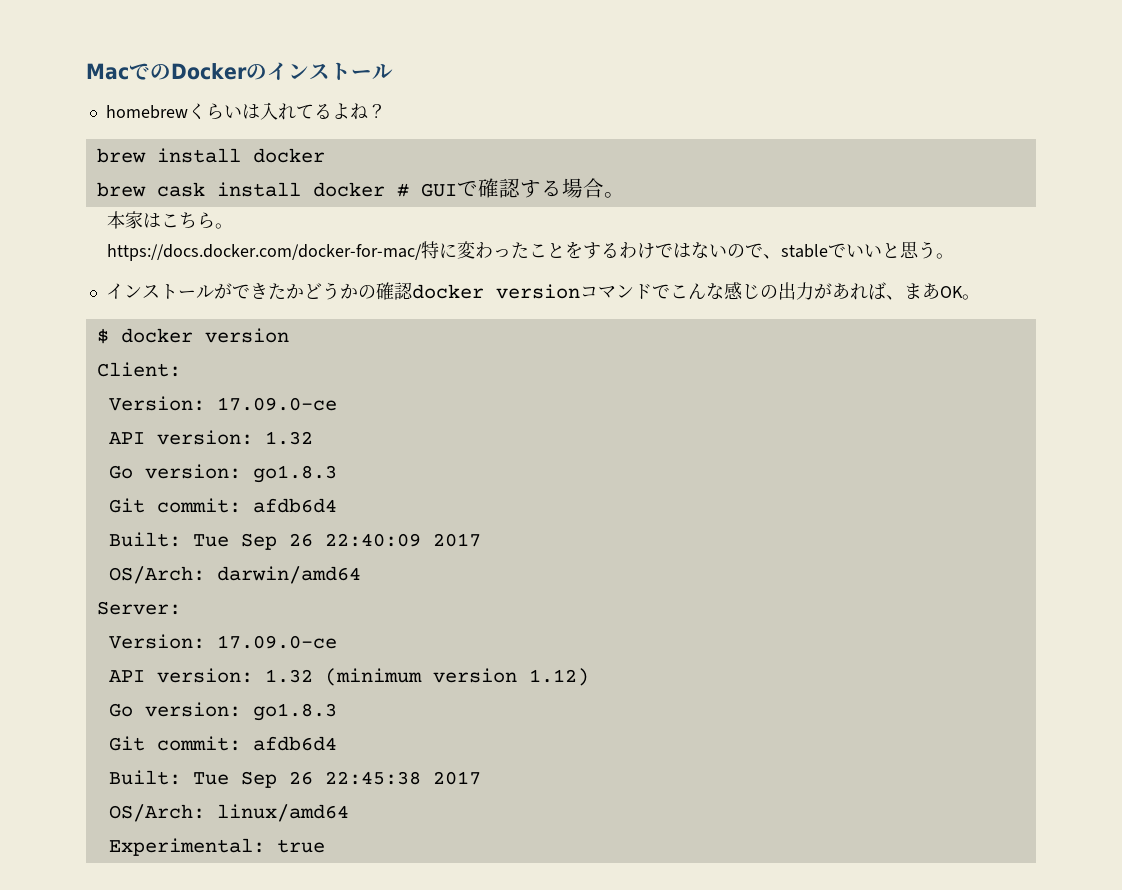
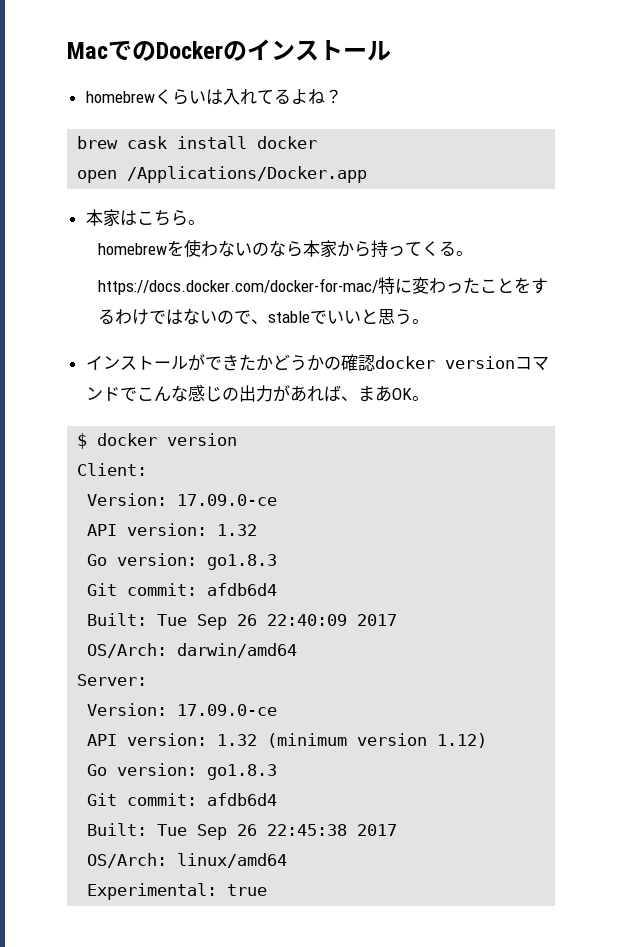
(146, 155) none -> [127,136,168,149] cask
[96,178,625,198] [107,211,216,229] brew cask install docker # GUIで確認する場合。 // 本家はこちら -> [77,166,368,183] [85,209,205,227] [97,239,456,258] open /Applications/Docker.app // 本家はこちら。 // homebrewを使わないのなら本家から持ってくる

